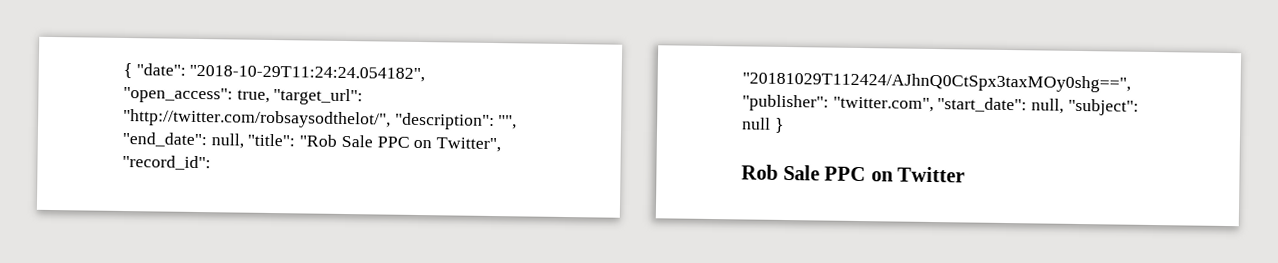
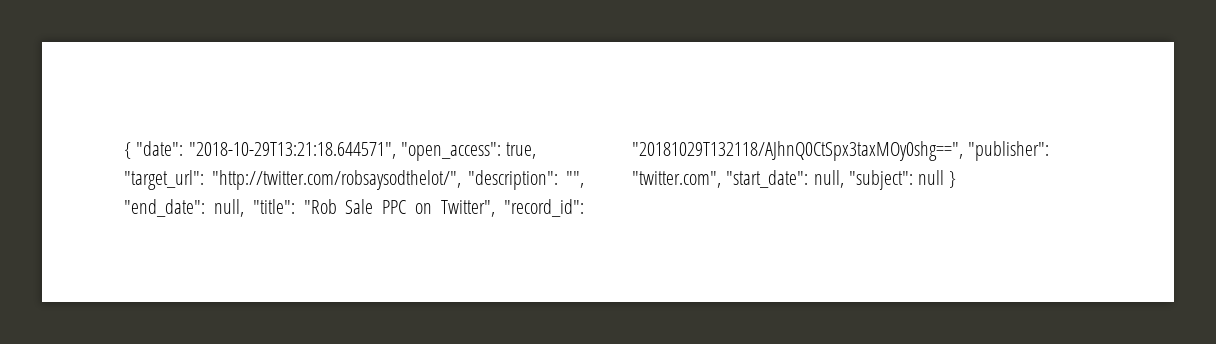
[189,64,426,83] "2018-10-29T11:24:24.054182", -> [188,142,396,159] "2018-10-29T13:21:18.644571",
[742,71,1131,93] "20181029T112424/AJhnQ0CtSpx3taxMOy0shg==", -> [632,141,963,161] "20181029T132118/AJhnQ0CtSpx3taxMOy0shg==",
[741,164,966,183] // Rob Sale PPC on Twitter -> (957, 179) none

